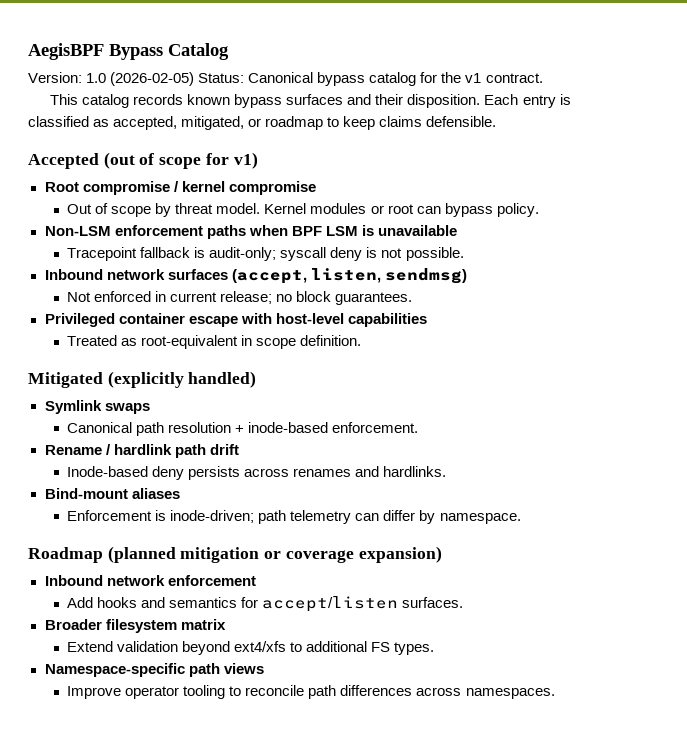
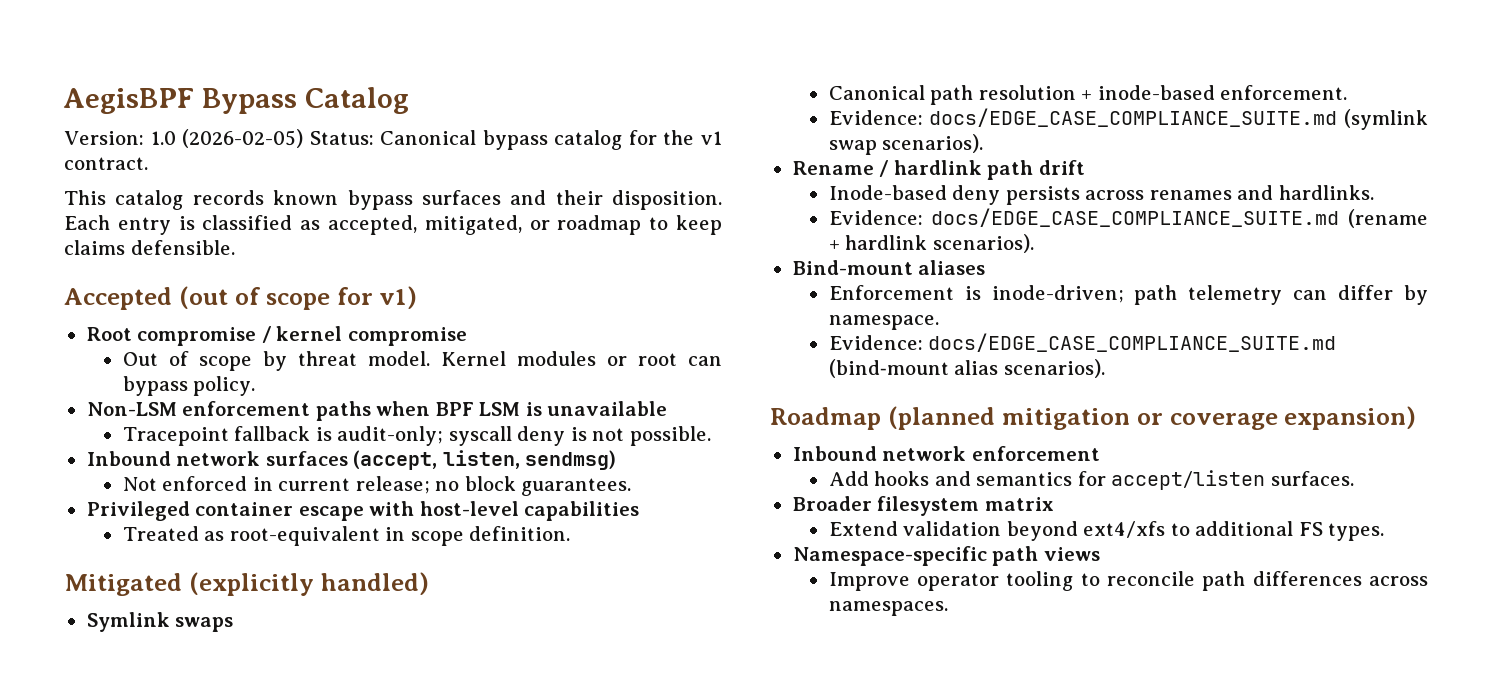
(419, 427) none -> [828,108,1428,130] [828,134,984,155] // Evidence: docs/EDGE_CASE_COMPLIANCE_SUITE.md (symlink swap scenarios).
(447, 471) none -> [828,208,1428,228] [828,234,1034,253] // Evidence: docs/EDGE_CASE_COMPLIANCE_SUITE.md (rename + hardlink scenarios).
(521, 518) none -> [828,333,1337,352] [828,359,1105,378] // Evidence: docs/EDGE_CASE_COMPLIANCE_SUITE.md (bind‑mount alias scenarios).

